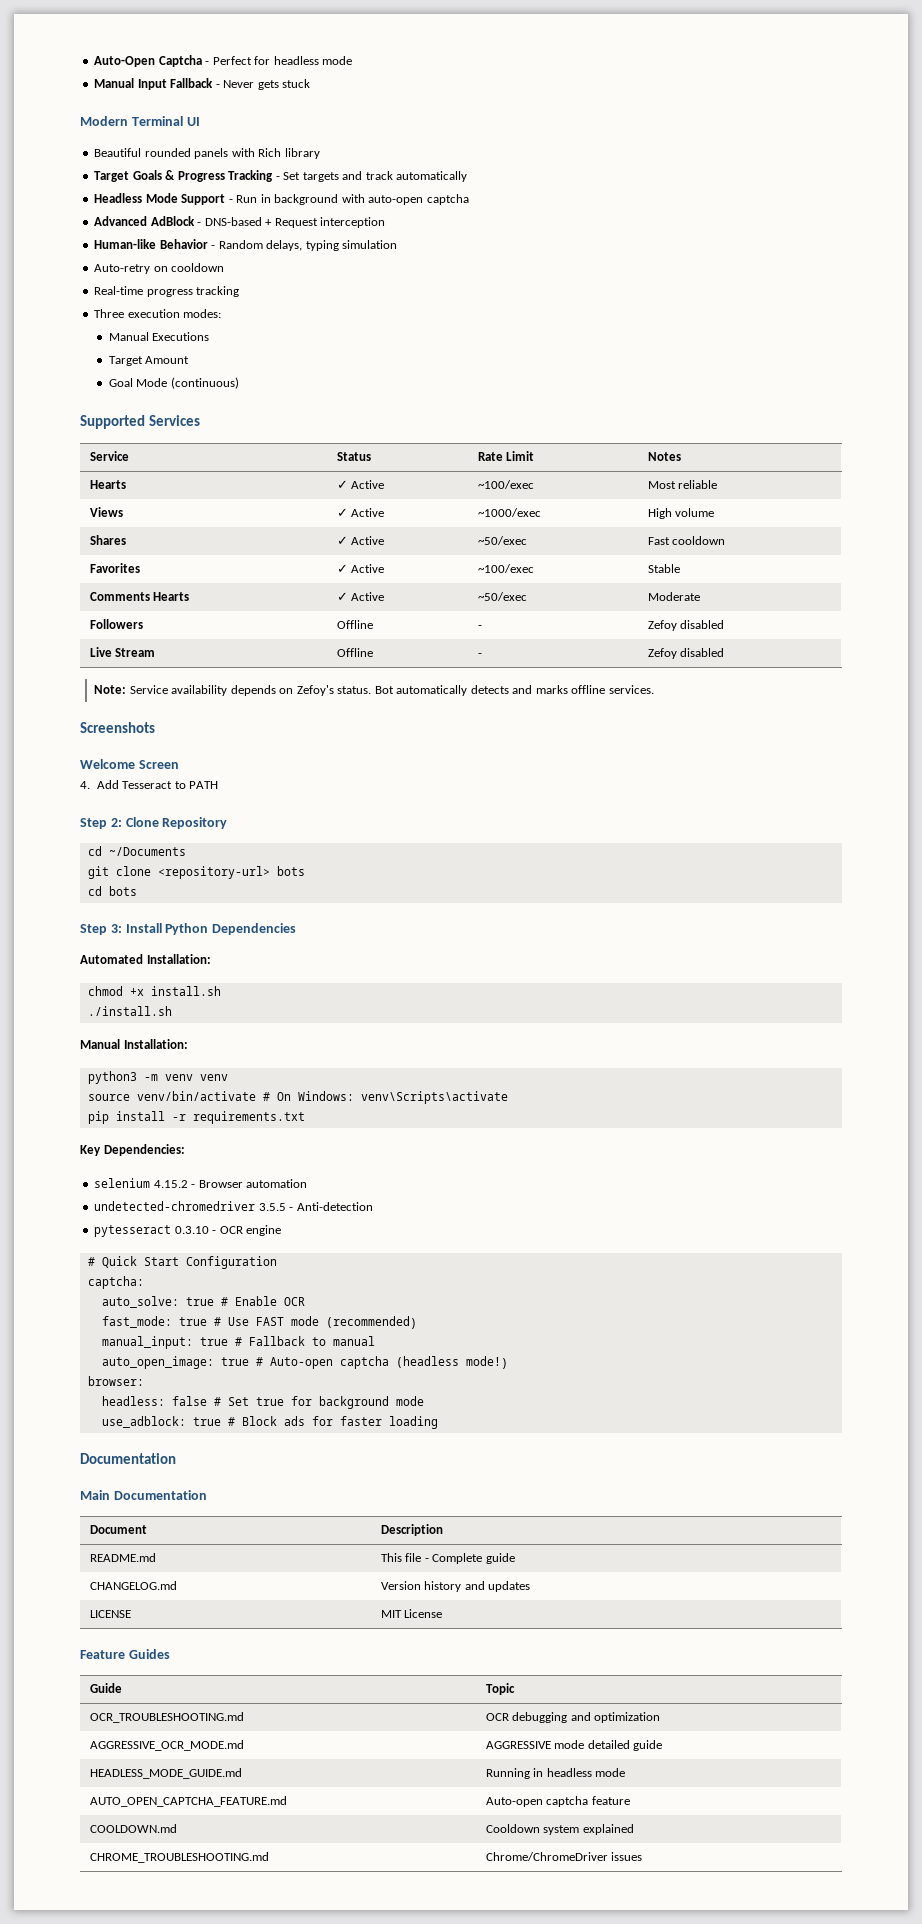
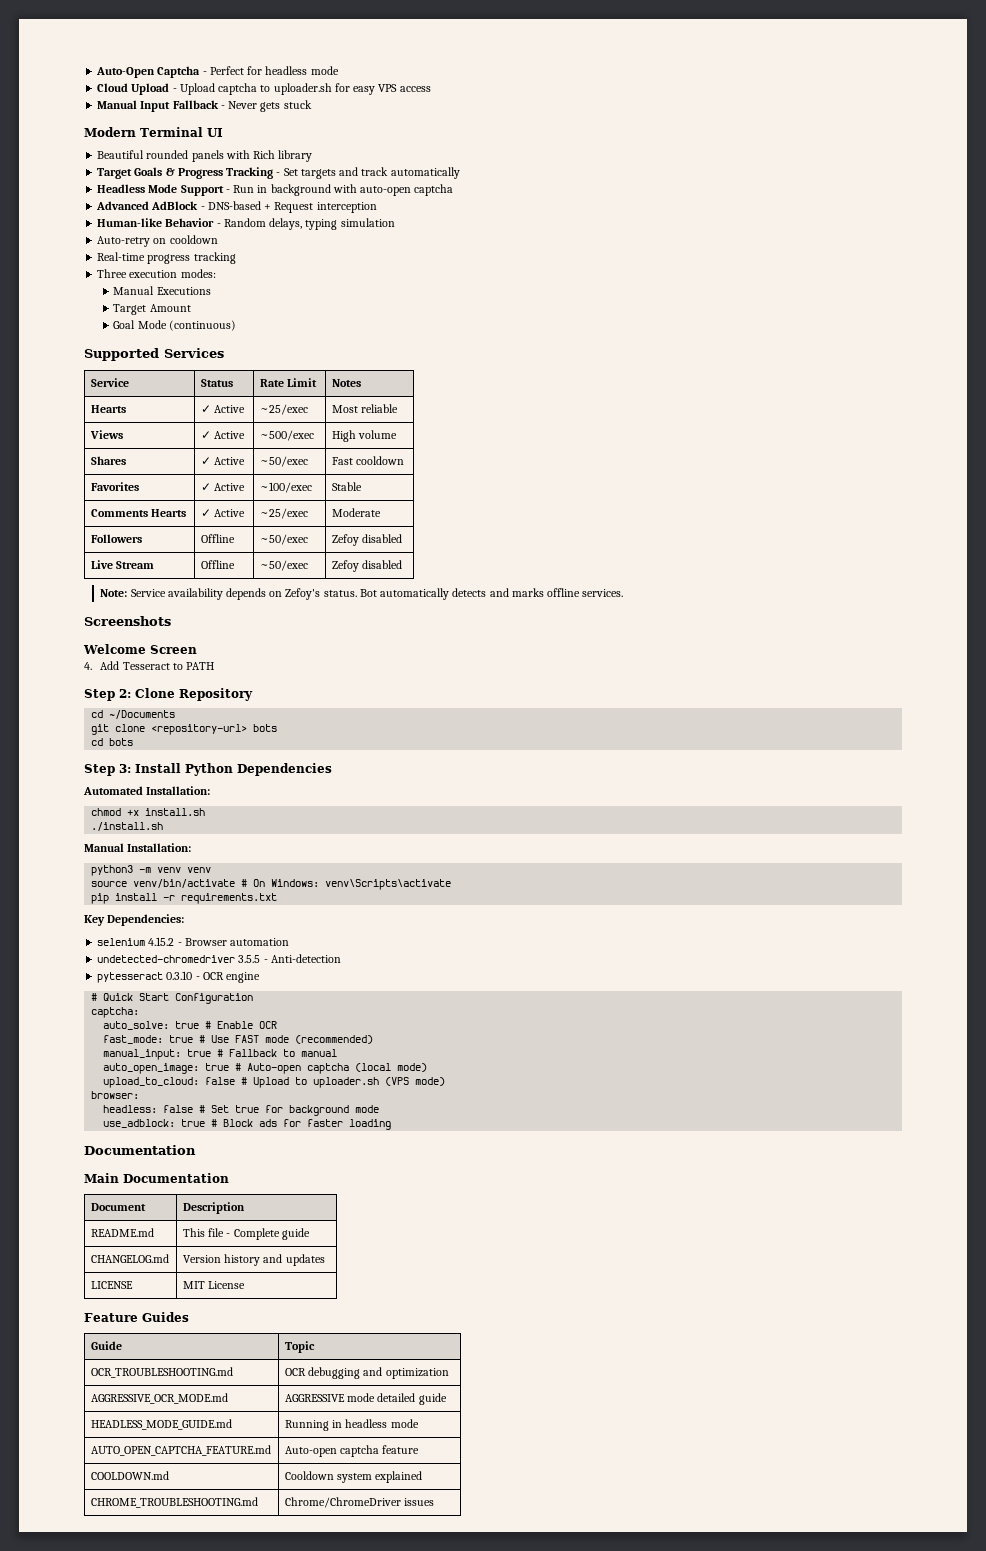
(353, 60) none -> [97,83,431,95] // Cloud Upload - Upload captcha to uploader.sh for easy VPS access
[477,480,534,489] ~100/exec -> [259,404,308,415] ~25/exec
[477,508,541,517] ~1000/exec -> [259,430,314,441] ~500/exec
[477,592,527,601] ~50/exec -> [259,508,308,519] ~25/exec
[477,625,482,629] - -> [259,534,308,545] ~50/exec
[477,653,482,657] - -> [259,560,308,571] ~50/exec
[395,1356,508,1369] (headless mode!) -> [355,1063,428,1072] [103,1077,446,1088] (local mode) // upload_to_cloud: false # Upload to uploader.sh (VPS mode)

